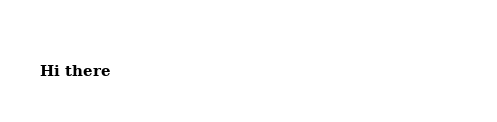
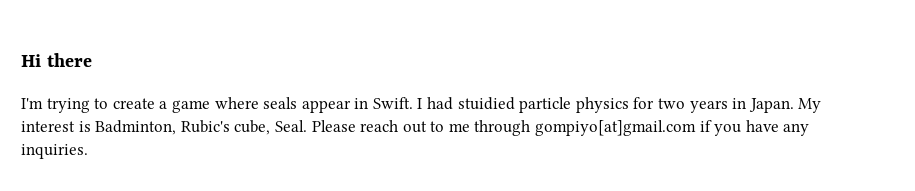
(111, 70) none -> [21,97,822,113] [21,120,810,136] [21,144,88,159] // I'm trying to create a game where seals appear in Swift. I had stuidied particle physics for two years in Japan. My interest is Badminton, Rubic's cube, Seal. Please reach out to me through gompiyo[at]gmail.com if you have any inquiries.

